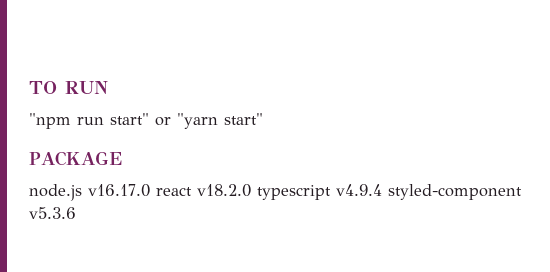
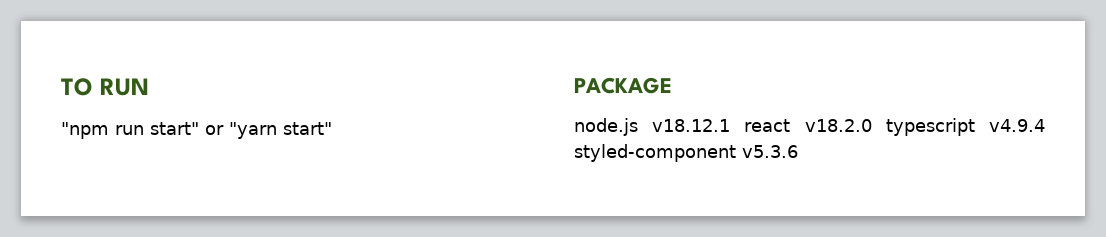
[88,184,150,197] v16.17.0 -> [652,119,731,132] v18.12.1

